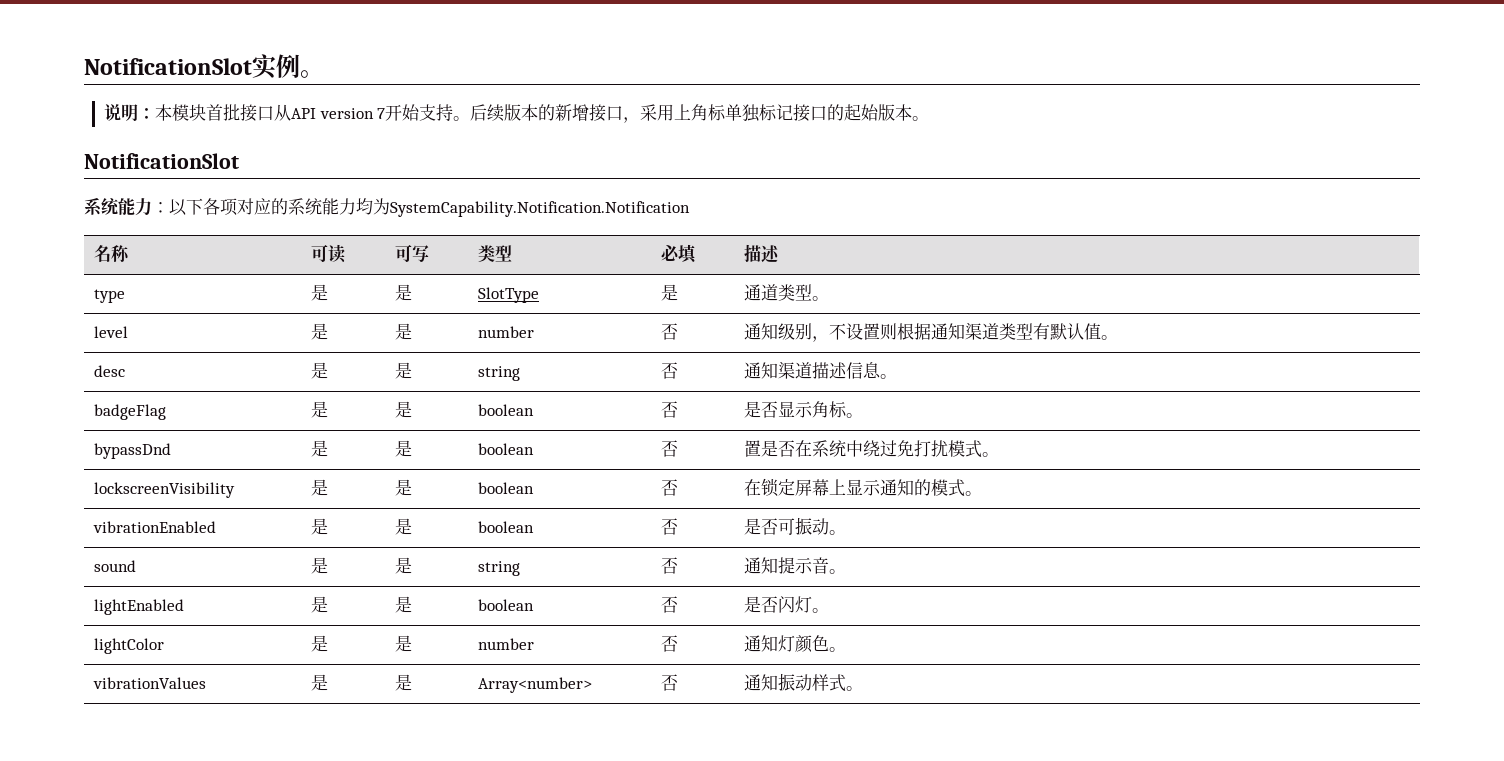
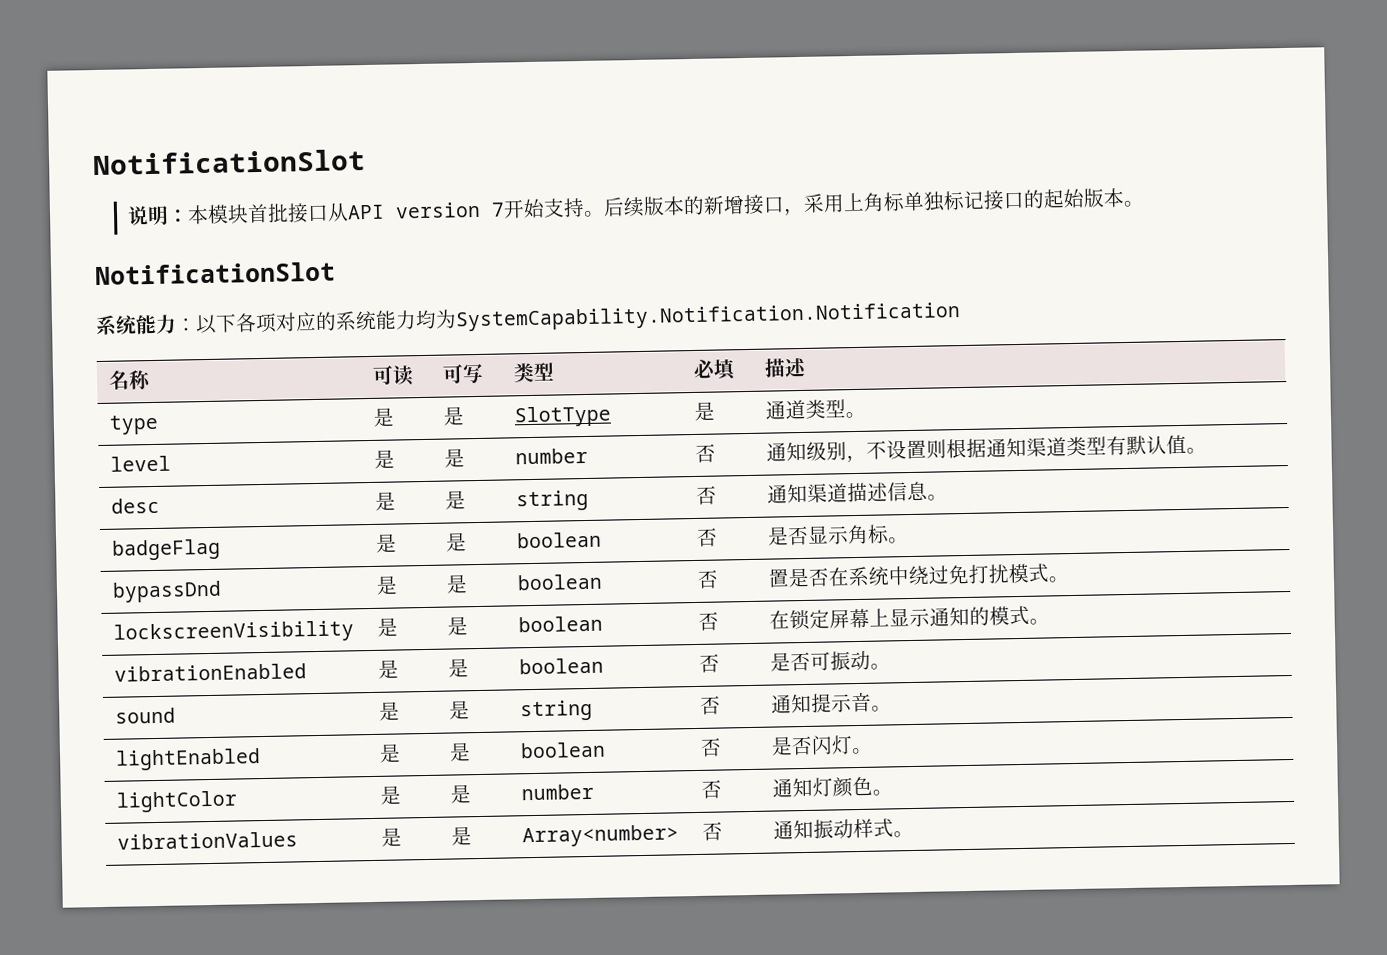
[84,54,324,79] NotificationSlot实例。 -> [92,149,366,176] NotificationSlot

